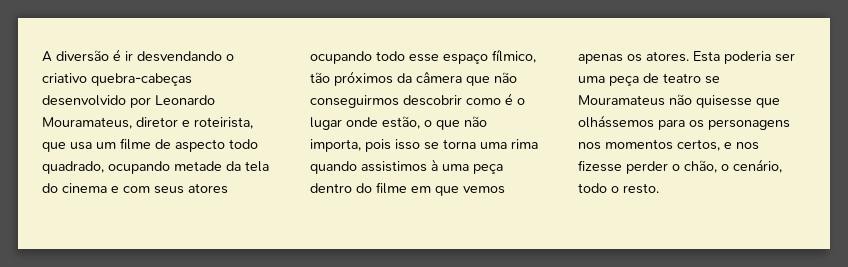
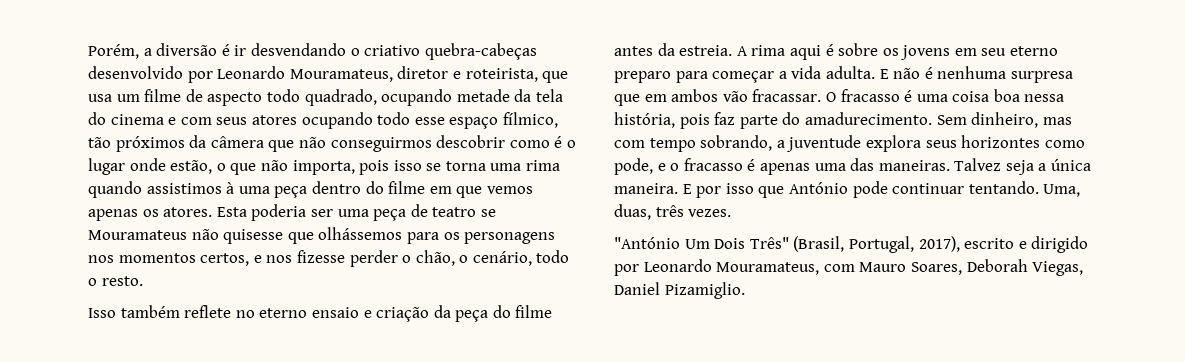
[42,51,52,62] A -> [88,44,152,59] Porém, a
(659, 188) none -> [88,305,553,322] [614,43,1059,60] [614,66,1073,83] [614,89,1065,106] [614,112,1072,129] [614,135,1085,152] [614,158,1092,175] [614,181,1081,198] [614,204,732,220] [614,236,1089,253] [614,259,1084,276] [614,282,745,299] // Isso também reflete no eterno ensaio e criação da peça do filme antes da estreia. A rima aqui é sobre os jovens em seu eterno preparo para começar a vida adulta. E não é nenhuma surpresa que em ambos vão fracassar. O fracasso é uma coisa boa nessa história, pois faz parte do amadurecimento. Sem dinheiro, mas com tempo sobrando, a juventude explora seus horizontes como pode, e o fracasso é apenas uma das maneiras. Talvez seja a única maneira. E por isso que António pode continuar tentando. Uma, duas, três vezes. // "António Um Dois Três" (Brasil, Portugal, 2017), escrito e dirigido por Leonardo Mouramateus, com Mauro Soares, Deborah Viegas, Daniel Pizamiglio.

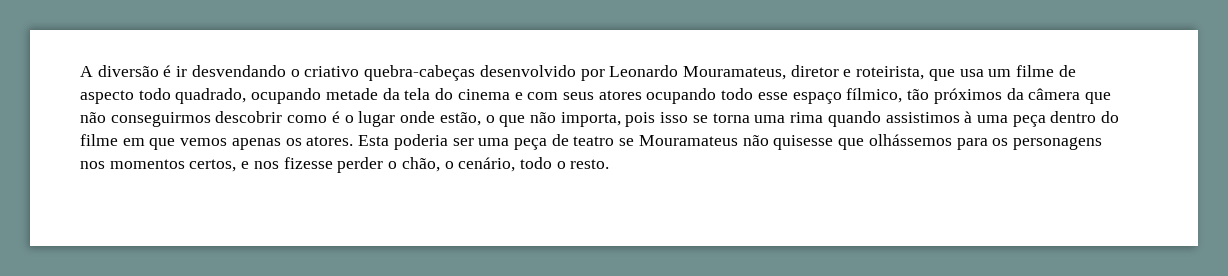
[88,44,152,59] Porém, a -> [80,66,93,77] A
[88,305,553,322] [614,43,1059,60] [614,66,1073,83] [614,89,1065,106] [614,112,1072,129] [614,135,1085,152] [614,158,1092,175] [614,181,1081,198] [614,204,732,220] [614,236,1089,253] [614,259,1084,276] [614,282,745,299] // Isso também reflete no eterno ensaio e criação da peça do filme antes da estreia. A rima aqui é sobre os jovens em seu eterno preparo para começar a vida adulta. E não é nenhuma surpresa que em ambos vão fracassar. O fracasso é uma coisa boa nessa história, pois faz parte do amadurecimento. Sem dinheiro, mas com tempo sobrando, a juventude explora seus horizontes como pode, e o fracasso é apenas uma das maneiras. Talvez seja a única maneira. E por isso que António pode continuar tentando. Uma, duas, três vezes. // "António Um Dois Três" (Brasil, Portugal, 2017), escrito e dirigido por Leonardo Mouramateus, com Mauro Soares, Deborah Viegas, Daniel Pizamiglio. -> (610, 164) none

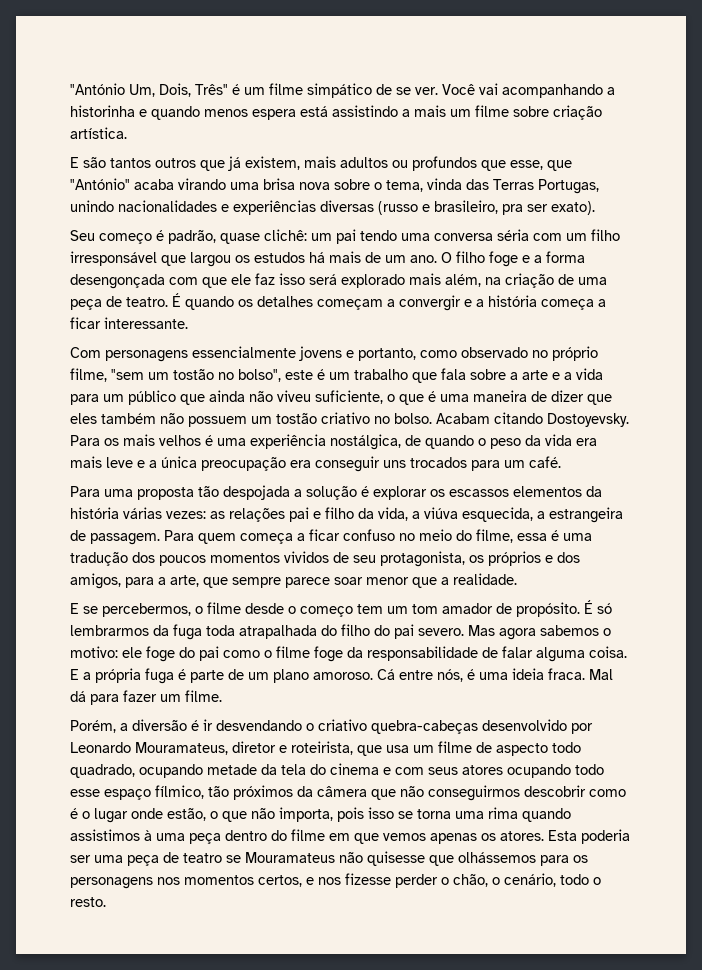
[80,66,93,77] A -> [70,83,615,98] [70,105,602,120] [70,127,127,139] [70,156,572,171] [70,178,599,194] [70,200,595,215] [70,229,620,244] [70,251,585,267] [70,273,607,289] [70,293,606,311] [70,317,188,329] [70,346,598,362] [70,368,603,383] [70,390,612,405] [70,412,629,427] [70,434,597,450] [70,456,561,472] [70,485,602,500] [70,507,623,523] [70,529,592,545] [70,551,580,567] [70,573,517,589] [70,600,612,617] [70,624,611,640] [70,646,627,662] [70,668,613,684] [70,690,222,705] [70,720,128,733] "António Um, Dois, Três" é um filme simpático de se ver. Você vai acompanhando a historinha e quando menos espera está assistindo a mais um filme sobre criação artística. // E são tantos outros que já existem, mais adultos ou profundos que esse, que "António" acaba virando uma brisa nova sobre o tema, vinda das Terras Portugas, unindo nacionalidades e experiências diversas (russo e brasileiro, pra ser exato). // Seu começo é padrão, quase clichê: um pai tendo uma conversa séria com um filho irresponsável que largou os estudos há mais de um ano. O filho foge e a forma desengonçada com que ele faz isso será explorado mais além, na criação de uma peça de teatro. É quando os detalhes começam a convergir e a história começa a ficar interessante. // Com personagens essencialmente jovens e portanto, como observado no próprio filme, "sem um tostão no bolso", este é um trabalho que fala sobre a arte e a vida para um público que ainda não viveu suficiente, o que é uma maneira de dizer que eles também não possuem um tostão criativo no bolso. Acabam citando Dostoyevsky. Para os mais velhos é uma experiência nostálgica, de quando o peso da vida era mais leve e a única preocupação era conseguir uns trocados para um café. // Para uma proposta tão despojada a solução é explorar os escassos elementos da história várias vezes: as relações pai e filho da vida, a viúva esquecida, a estrangeira de passagem. Para quem começa a ficar confuso no meio do filme, essa é uma tradução dos poucos momentos vividos de seu protagonista, os próprios e dos amigos, para a arte, que sempre parece soar menor que a realidade. // E se percebermos, o filme desde o começo tem um tom amador de propósito. É só lembrarmos da fuga toda atrapalhada do filho do pai severo. Mas agora sabemos o motivo: ele foge do pai como o filme foge da responsabilidade de falar alguma coisa. E a própria fuga é parte de um plano amoroso. Cá entre nós, é uma ideia fraca. Mal dá para fazer um filme. // Porém, a

